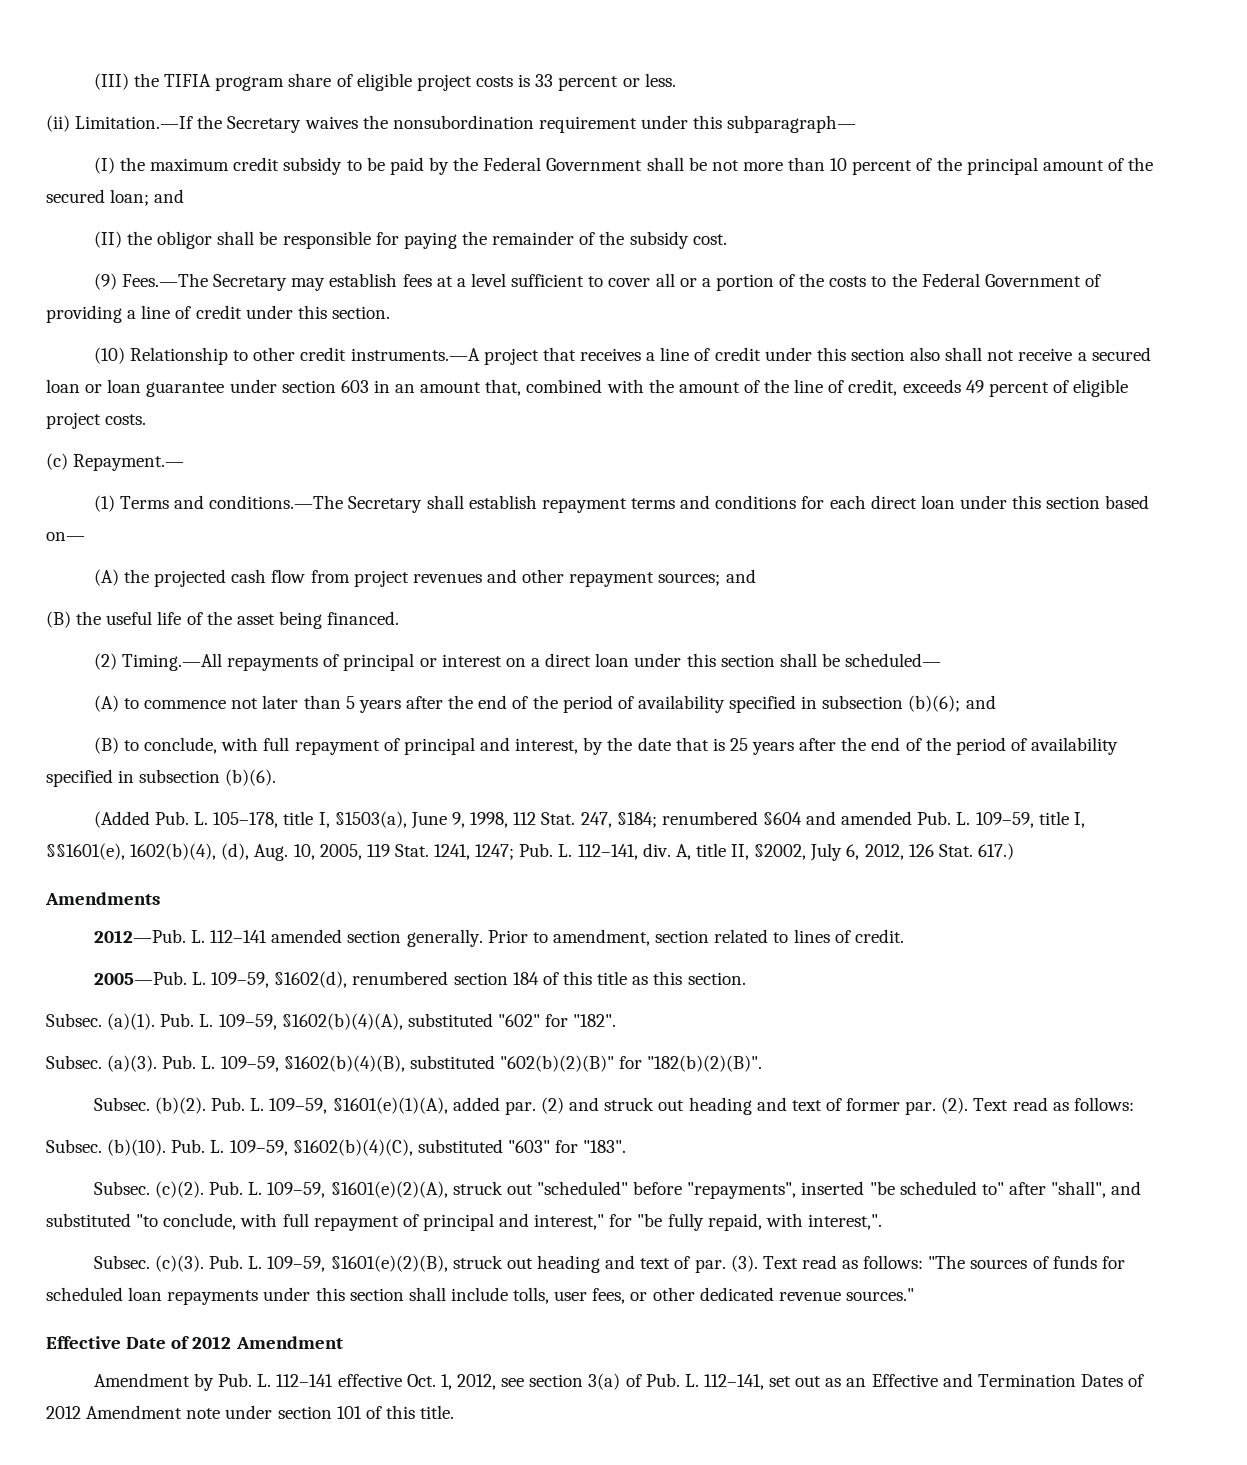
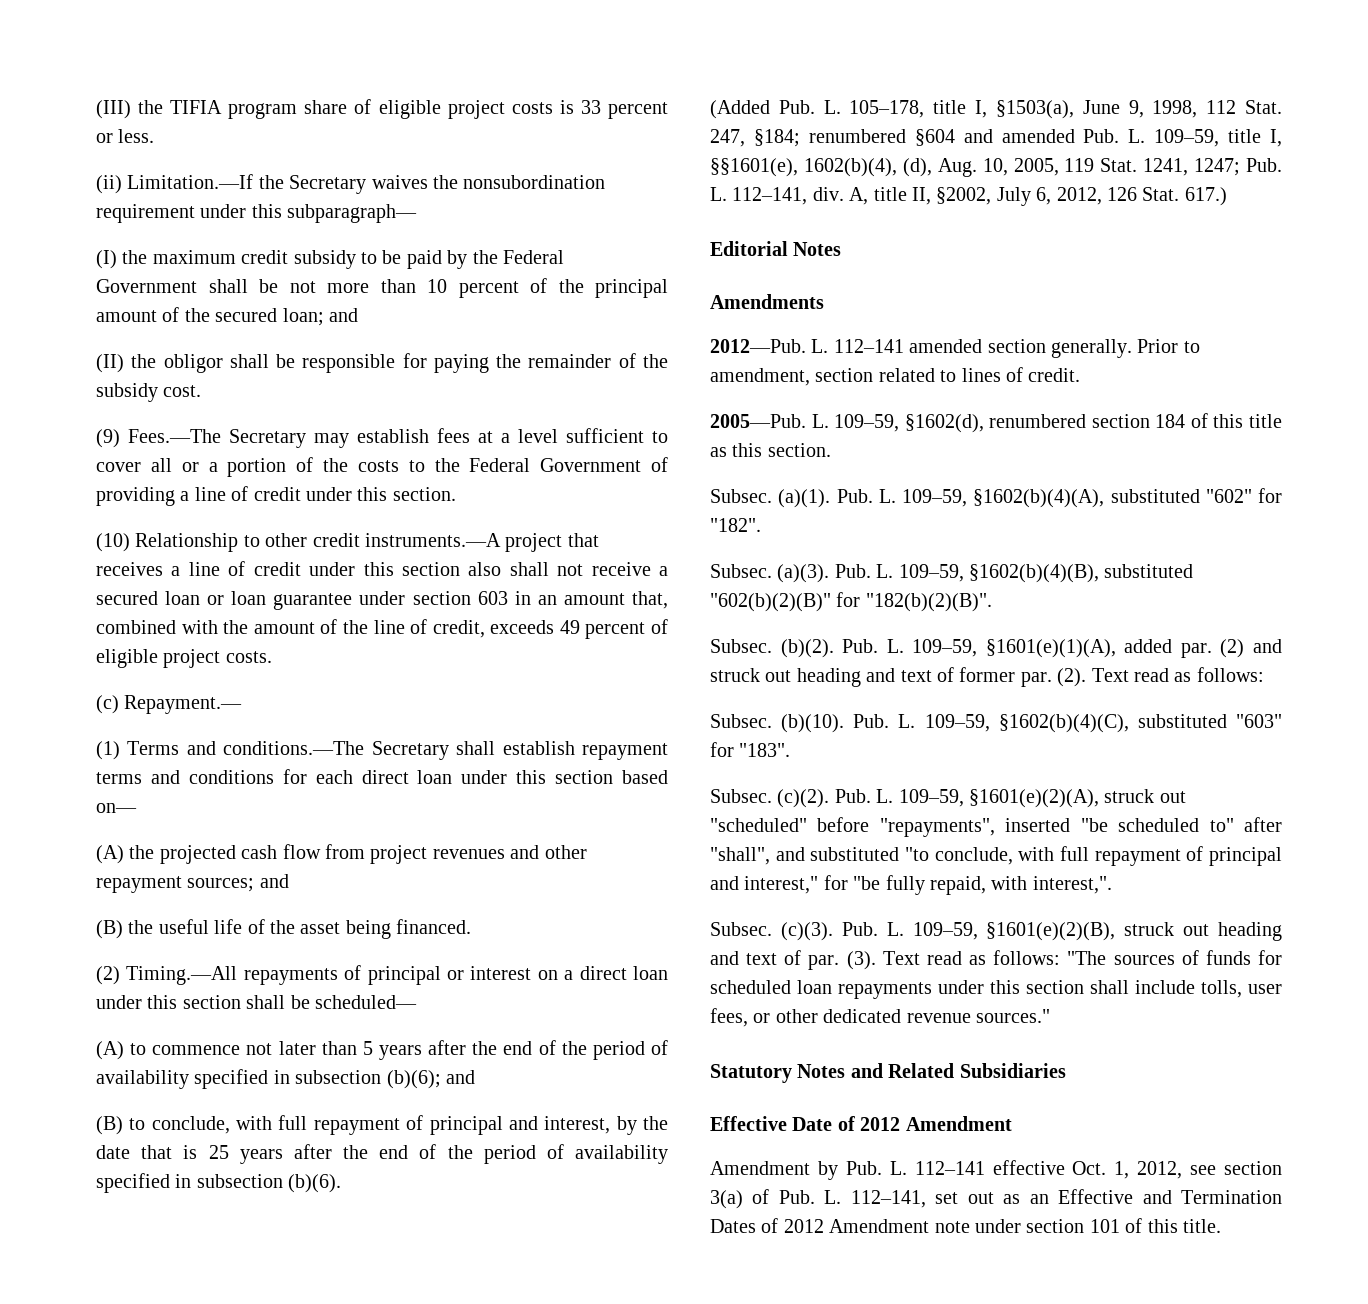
(1014, 851) none -> [710,241,842,256] // Editorial Notes
(914, 1294) none -> [710,1063,1066,1083] // Statutory Notes and Related Subsidiaries

